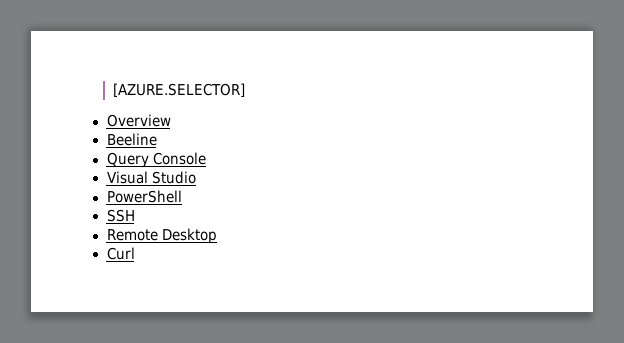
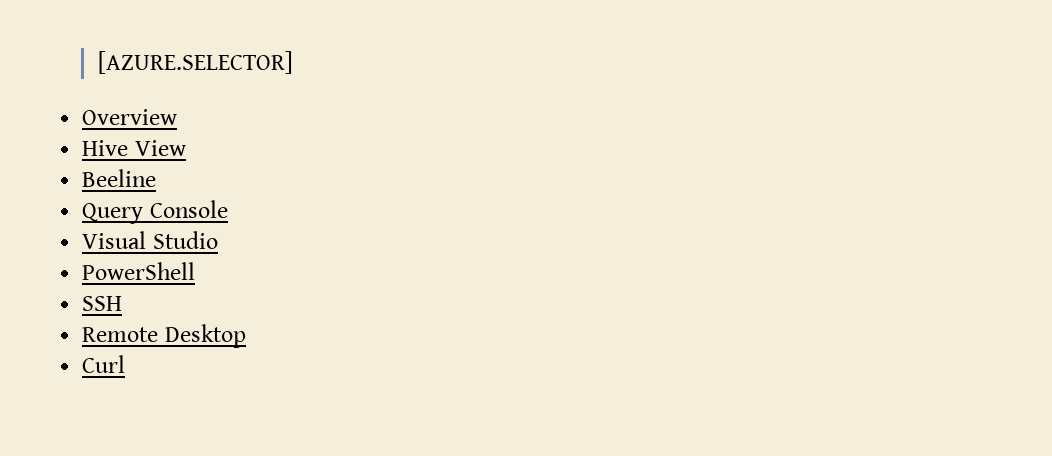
(171, 120) none -> [82,140,186,156] // Hive View

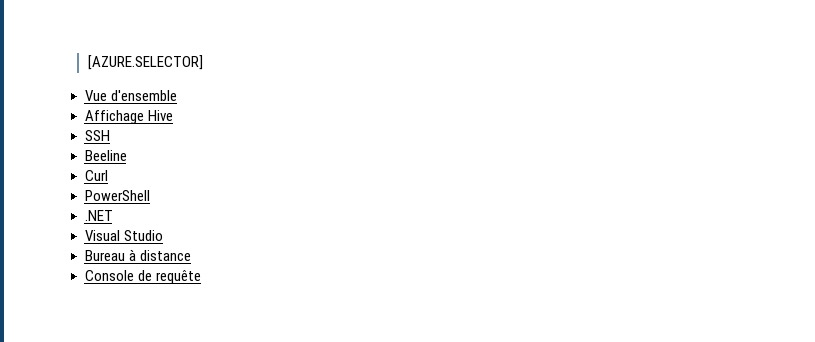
[82,109,178,125] Overview // -> [84,90,177,101] [84,110,144,124] Vue d'ensemble // Affichage
[134,140,186,156] View -> [84,130,110,141] // SSH
[82,200,228,224] Query Console -> [84,170,108,181] [84,190,150,201] [84,210,113,221] Curl // PowerShell // .NET
[82,262,196,280] [82,296,123,311] [82,324,246,348] [82,355,126,373] PowerShell // SSH // Remote Desktop // Curl -> [84,249,191,261] [84,270,201,284] Bureau à distance // Console de requête

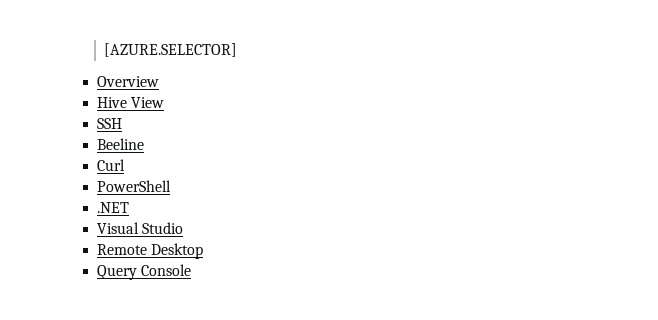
[84,90,177,101] [84,110,144,124] Vue d'ensemble // Affichage -> [97,76,160,87] Overview //
(173, 115) none -> [131,97,165,108] View
[84,249,191,261] [84,270,201,284] Bureau à distance // Console de requête -> [97,243,204,259] [97,264,192,280] Remote Desktop // Query Console

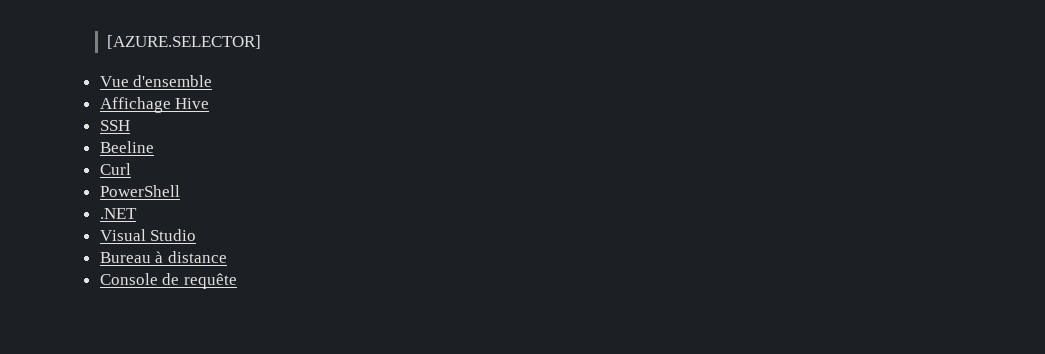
[97,76,160,87] Overview // -> [99,75,213,87] [99,97,171,113] Vue d'ensemble // Affichage
[131,97,165,108] View -> (210, 103) none
[97,243,204,259] [97,264,192,280] Remote Desktop // Query Console -> [99,251,227,263] [99,273,237,289] Bureau à distance // Console de requête

